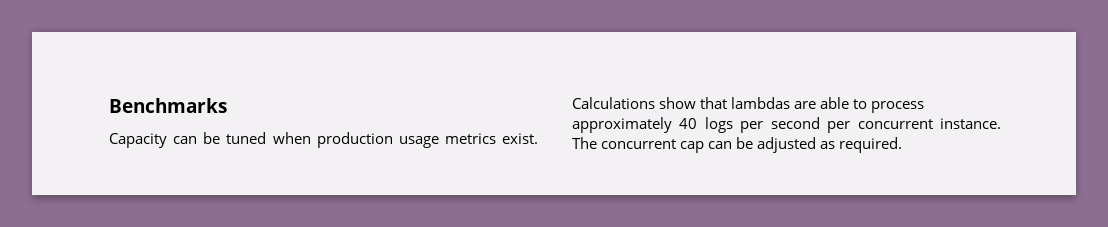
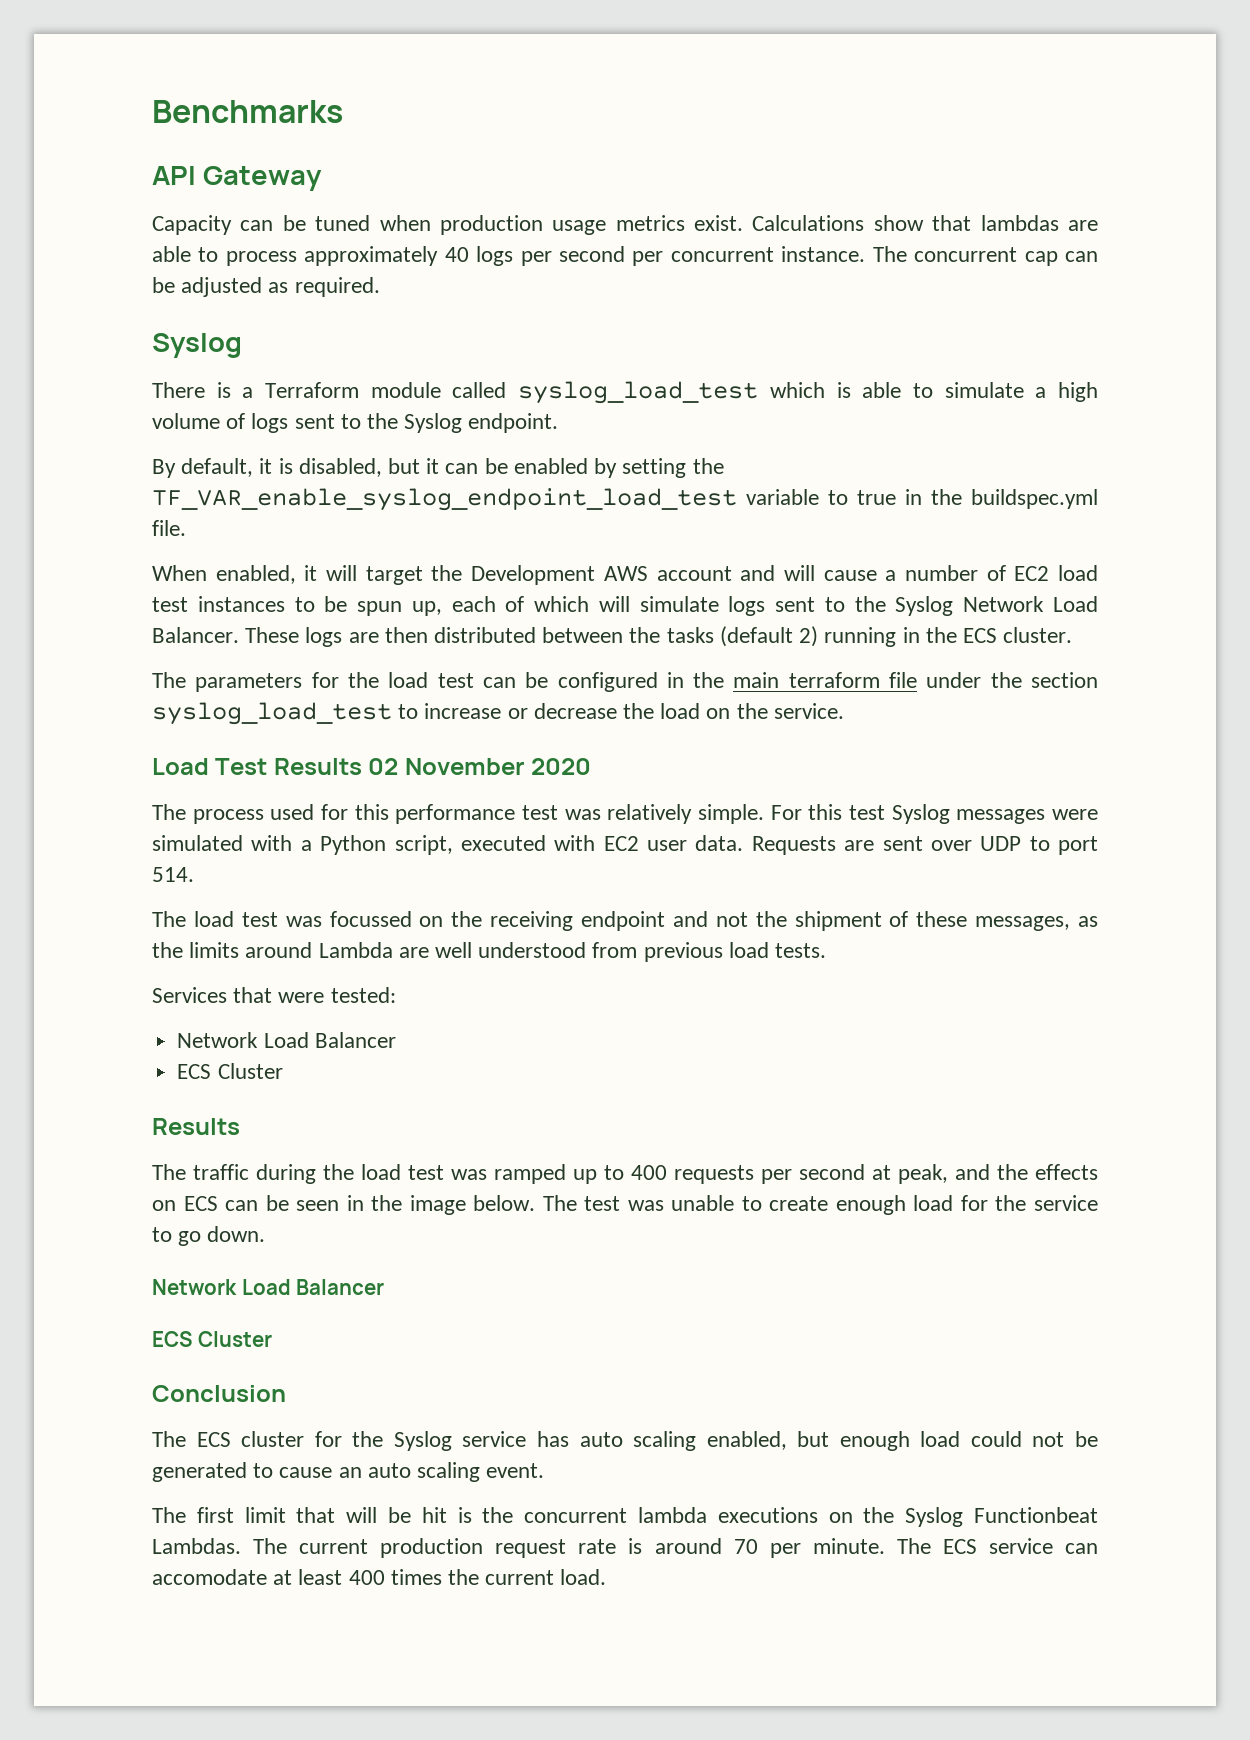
(227, 105) none -> [152,166,323,191] // API Gateway
(903, 145) none -> [152,333,242,358] [152,381,1099,404] [152,413,559,433] [152,458,724,478] [152,488,1098,511] [152,520,186,536] [152,565,1098,585] [152,596,1098,616] [152,626,1073,647] [152,672,1098,692] [152,702,844,725] [152,758,592,775] [152,804,1098,824] [152,835,1098,855] [152,867,194,882] [152,911,1098,931] [152,942,827,962] [152,987,396,1003] [177,1032,396,1048] [177,1063,283,1079] [152,1118,240,1135] [152,1164,1098,1184] [152,1195,1098,1215] [152,1226,266,1246] [152,1279,385,1295] [152,1331,272,1347] [152,1385,286,1402] [152,1431,1098,1451] [152,1462,545,1482] [152,1507,1098,1527] [152,1538,1098,1558] [152,1569,607,1585] // Syslog // There is a Terraform module called syslog_load_test which is able to simulate a high volume of logs sent to the Syslog endpoint. // By default, it is disabled, but it can be enabled by setting the TF_VAR_enable_syslog_endpoint_load_test variable to true in the buildspec.yml file. // When enabled, it will target the Development AWS account and will cause a number of EC2 load test instances to be spun up, each of which will simulate logs sent to the Syslog Network Load Balancer. These logs are then distributed between the tasks (default 2) running in the ECS cluster. // The parameters for the load test can be configured in the main terraform file under the section syslog_load_test to increase or decrease the load on the service. // Load Test Results 02 November 2020 // The process used for this performance test was relatively simple. For this test Syslog messages were simulated with a Python script, executed with EC2 user data. Requests are sent over UDP to port 514. // The load test was focussed on the receiving endpoint and not the shipment of these messages, as the limits around Lambda are well understood from previous load tests. // Services that were tested: // Network Load Balancer // ECS Cluster // Results // The traffic during the load test was ramped up to 400 requests per second at peak, and the effects on ECS can be seen in the image below. The test was unable to create enough load for the service to go down. // Network Load Balancer // ECS Cluster // Conclusion // The ECS cluster for the Syslog service has auto scaling enabled, but enough load could not be generated to cause an auto scaling event. // The first limit that will be hit is the concurrent lambda executions on the Syslog Functionbeat Lambdas. The current production request rate is around 70 per minute. The ECS service can accomodate at least 400 times the current load.

